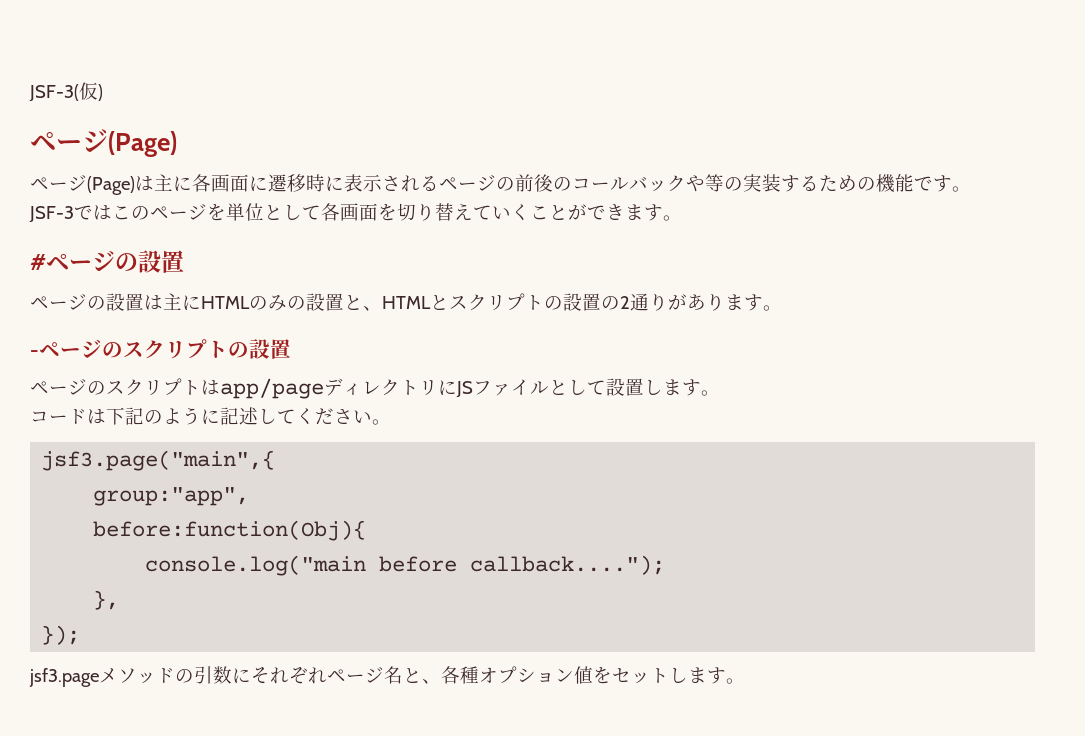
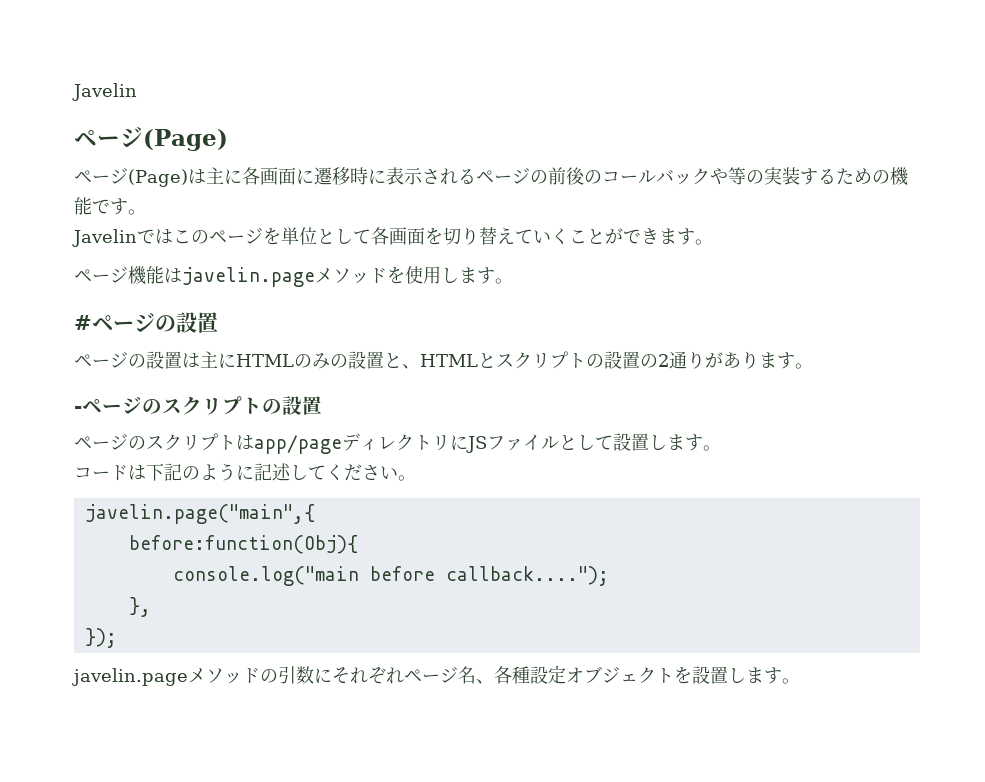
[29,82,103,102] JSF-3(仮) -> [72,83,137,101] Javelin
[29,206,74,223] JSF-3 -> [72,229,137,247] Javelin
(682, 218) none -> [74,266,513,287] // ページ機能はjavelin.pageメソッドを使用します。
[41,450,276,471] [93,487,250,506] jsf3.page("main",{ // group:"app", -> [84,504,315,524] javelin.page("main",{
[29,668,99,687] jsf3.page -> [72,668,188,686] javelin.page
[403,666,669,684] と、各種オプション値をセット -> [476,665,728,684] 、各種設定オブジェクトを設置

